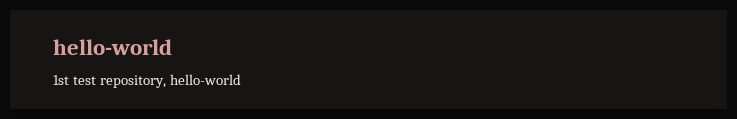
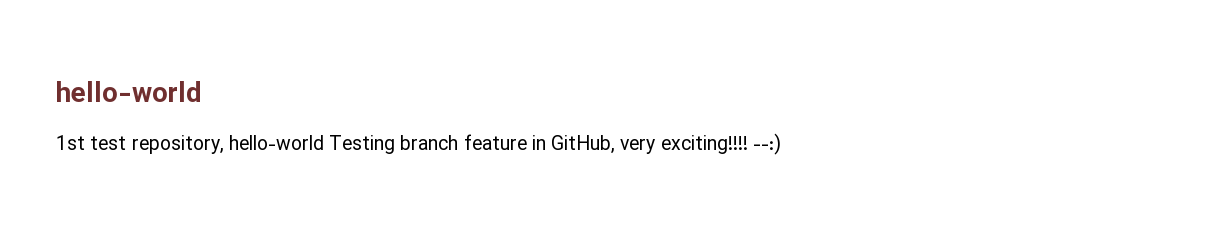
(241, 79) none -> [329,133,781,155] Testing branch feature in GitHub, very exciting!!!! --:)

